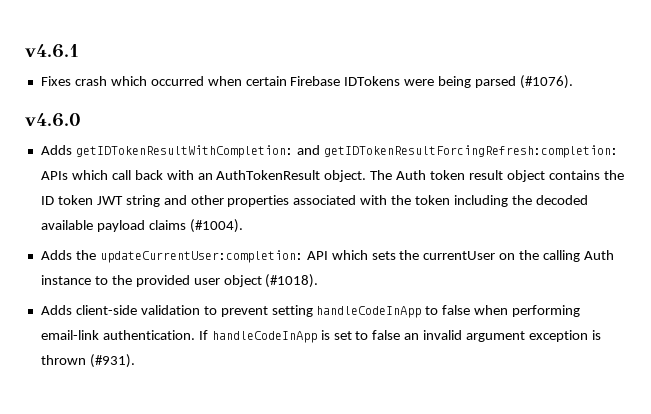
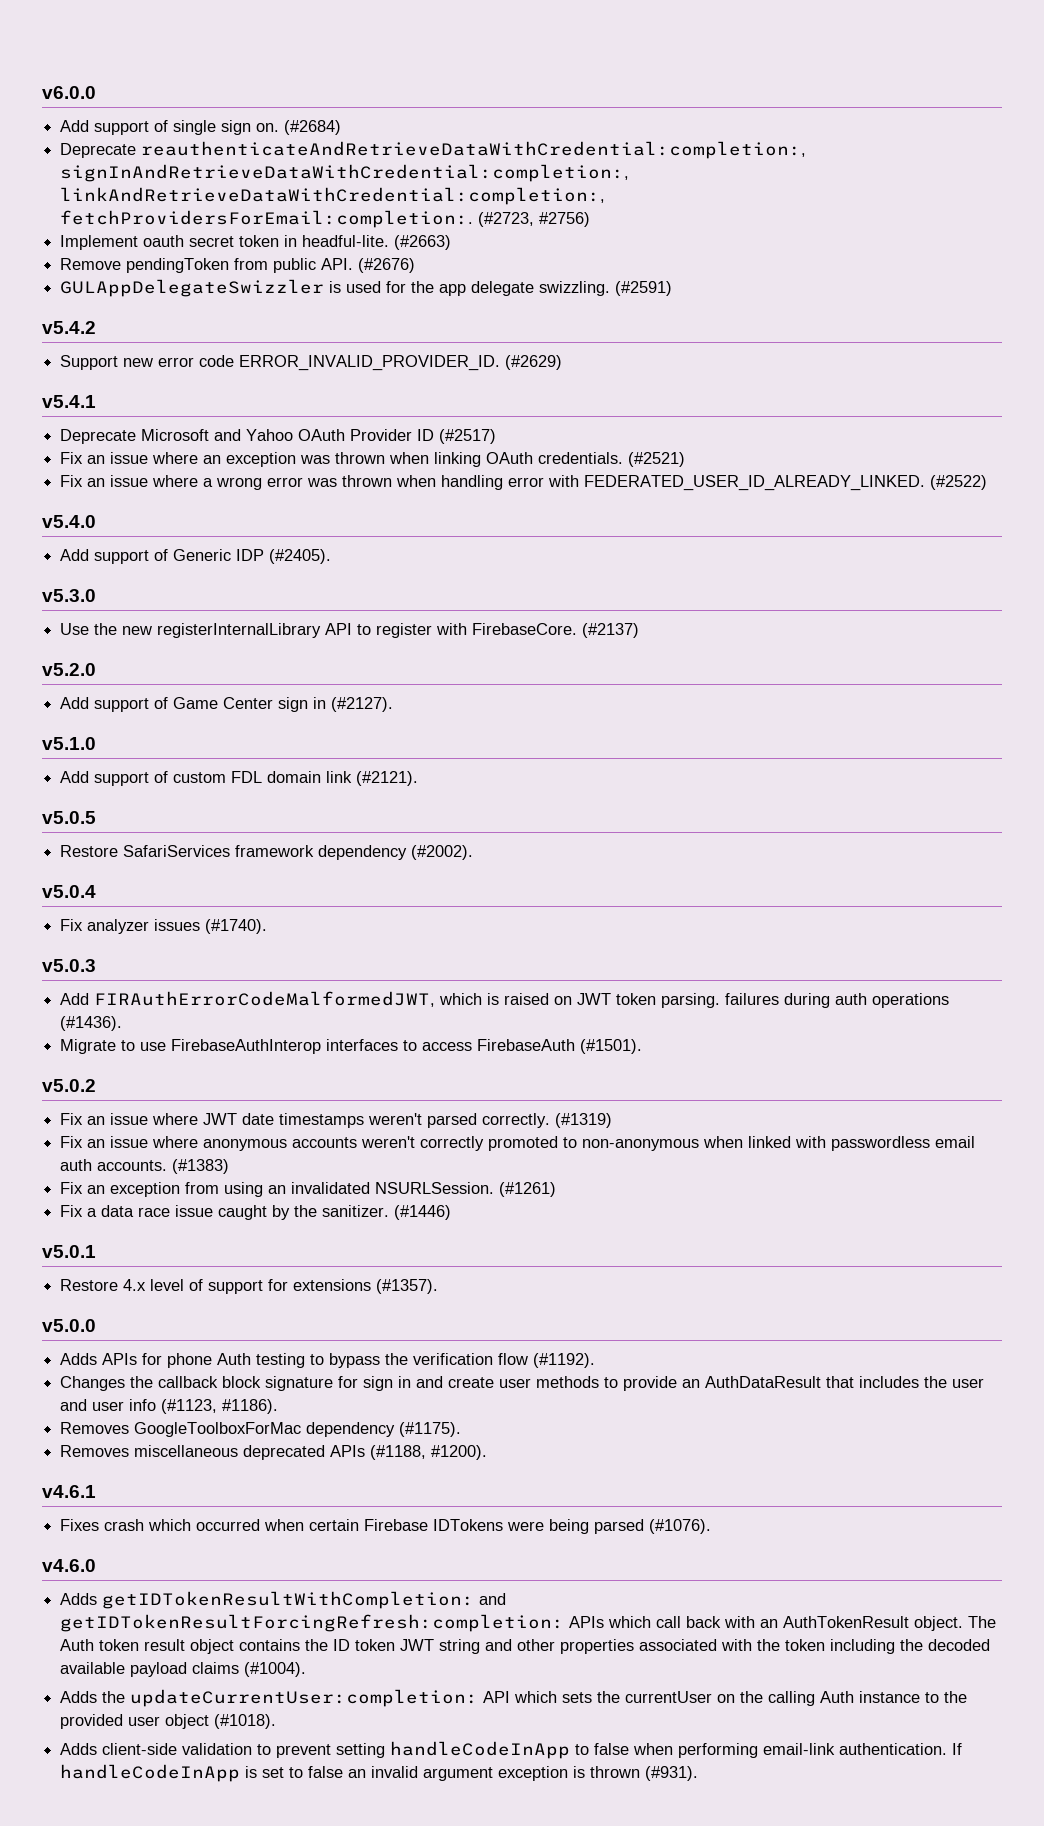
(25, 51) none -> [42,86,96,99] [60,120,342,135] [60,141,807,159] [60,164,630,182] [60,187,606,205] [60,210,591,228] [60,235,452,250] [60,258,416,273] [60,279,673,297] [42,321,96,334] [60,355,563,371] [42,395,96,408] [60,429,497,444] [60,452,686,467] [60,475,988,491] [42,515,96,528] [60,549,332,564] [42,589,96,602] [60,623,640,638] [42,663,96,676] [60,697,394,712] [42,737,96,750] [60,771,419,786] [42,811,96,824] [60,845,474,860] [42,885,96,898] [60,919,268,934] [42,959,96,972] [60,991,950,1008] [60,1016,123,1031] [60,1039,643,1054] [42,1079,96,1092] [60,1113,613,1128] [60,1136,976,1151] [60,1159,230,1174] [60,1182,557,1197] [60,1205,452,1220] [42,1245,96,1258] [60,1279,439,1294] [42,1319,96,1332] [60,1353,596,1368] [60,1376,985,1391] [60,1399,279,1414] [60,1422,462,1437] [60,1445,488,1460] v6.0.0 // Add support of single sign on. (#2684) // Deprecate reauthenticateAndRetrieveDataWithCredential:completion:, signInAndRetrieveDataWithCredential:completion:, linkAndRetrieveDataWithCredential:completion:, fetchProvidersForEmail:completion:. (#2723, #2756) // Implement oauth secret token in headful-lite. (#2663) // Remove pendingToken from public API. (#2676) // GULAppDelegateSwizzler is used for the app delegate swizzling. (#2591) // v5.4.2 // Support new error code ERROR_INVALID_PROVIDER_ID. (#2629) // v5.4.1 // Deprecate Microsoft and Yahoo OAuth Provider ID (#2517) // Fix an issue where an exception was thrown when linking OAuth credentials. (#2521) // Fix an issue where a wrong error was thrown when handling error with FEDERATED_USER_ID_ALREADY_LINKED. (#2522) // v5.4.0 // Add support of Generic IDP (#2405). // v5.3.0 // Use the new registerInternalLibrary API to register with FirebaseCore. (#2137) // v5.2.0 // Add support of Game Center sign in (#2127). // v5.1.0 // Add support of custom FDL domain link (#2121). // v5.0.5 // Restore SafariServices framework dependency (#2002). // v5.0.4 // Fix analyzer issues (#1740). // v5.0.3 // Add FIRAuthErrorCodeMalformedJWT, which is raised on JWT token parsing. failures during auth operations (#1436). // Migrate to use FirebaseAuthInterop interfaces to access FirebaseAuth (#1501). // v5.0.2 // Fix an issue where JWT date timestamps weren't parsed correctly. (#1319) // Fix an issue where anonymous accounts weren't correctly promoted to non-anonymous when linked with passwordless email auth accounts. (#1383) // Fix an exception from using an invalidated NSURLSession. (#1261) // Fix a data race issue caught by the sanitizer. (#1446) // v5.0.1 // Restore 4.x level of support for extensions (#1357). // v5.0.0 // Adds APIs for phone Auth testing to bypass the verification flow (#1192). // Changes the callback block signature for sign in and create user methods to provide an AuthDataResult that includes the user and user info (#1123, #1186). // Removes GoogleToolboxForMac dependency (#1175). // Removes miscellaneous deprecated APIs (#1188, #1200). //

